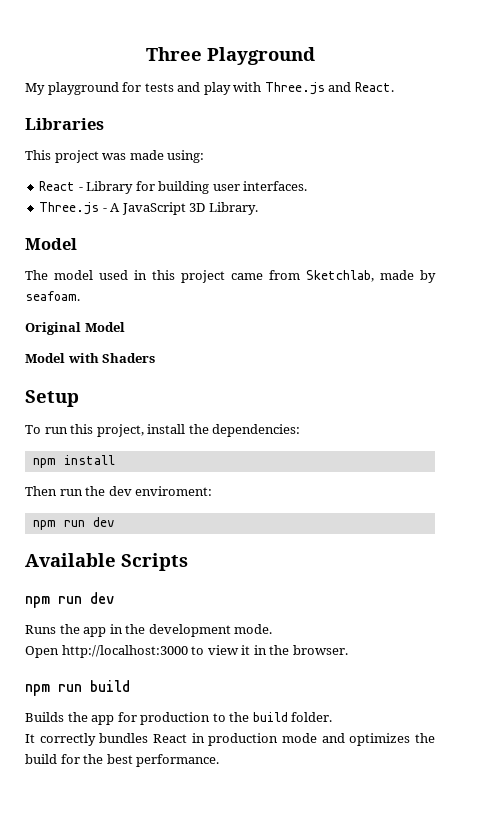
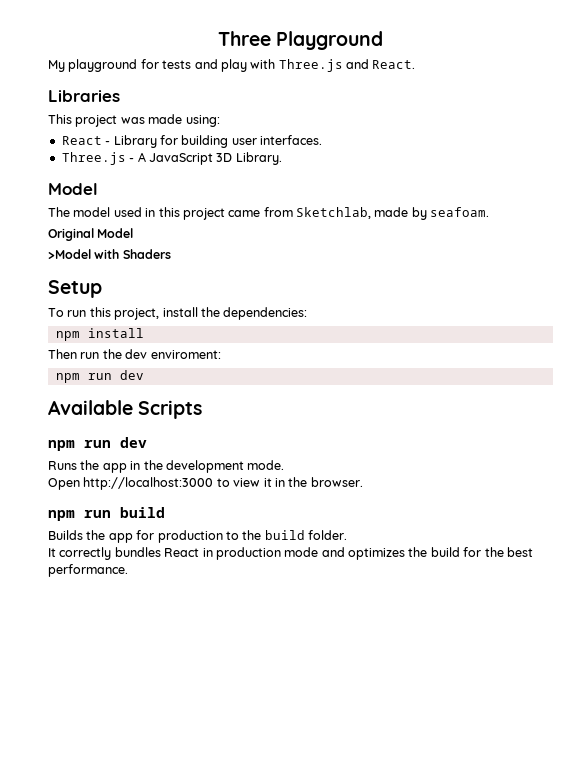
[25,353,65,363] Model -> [48,249,91,259] >Model

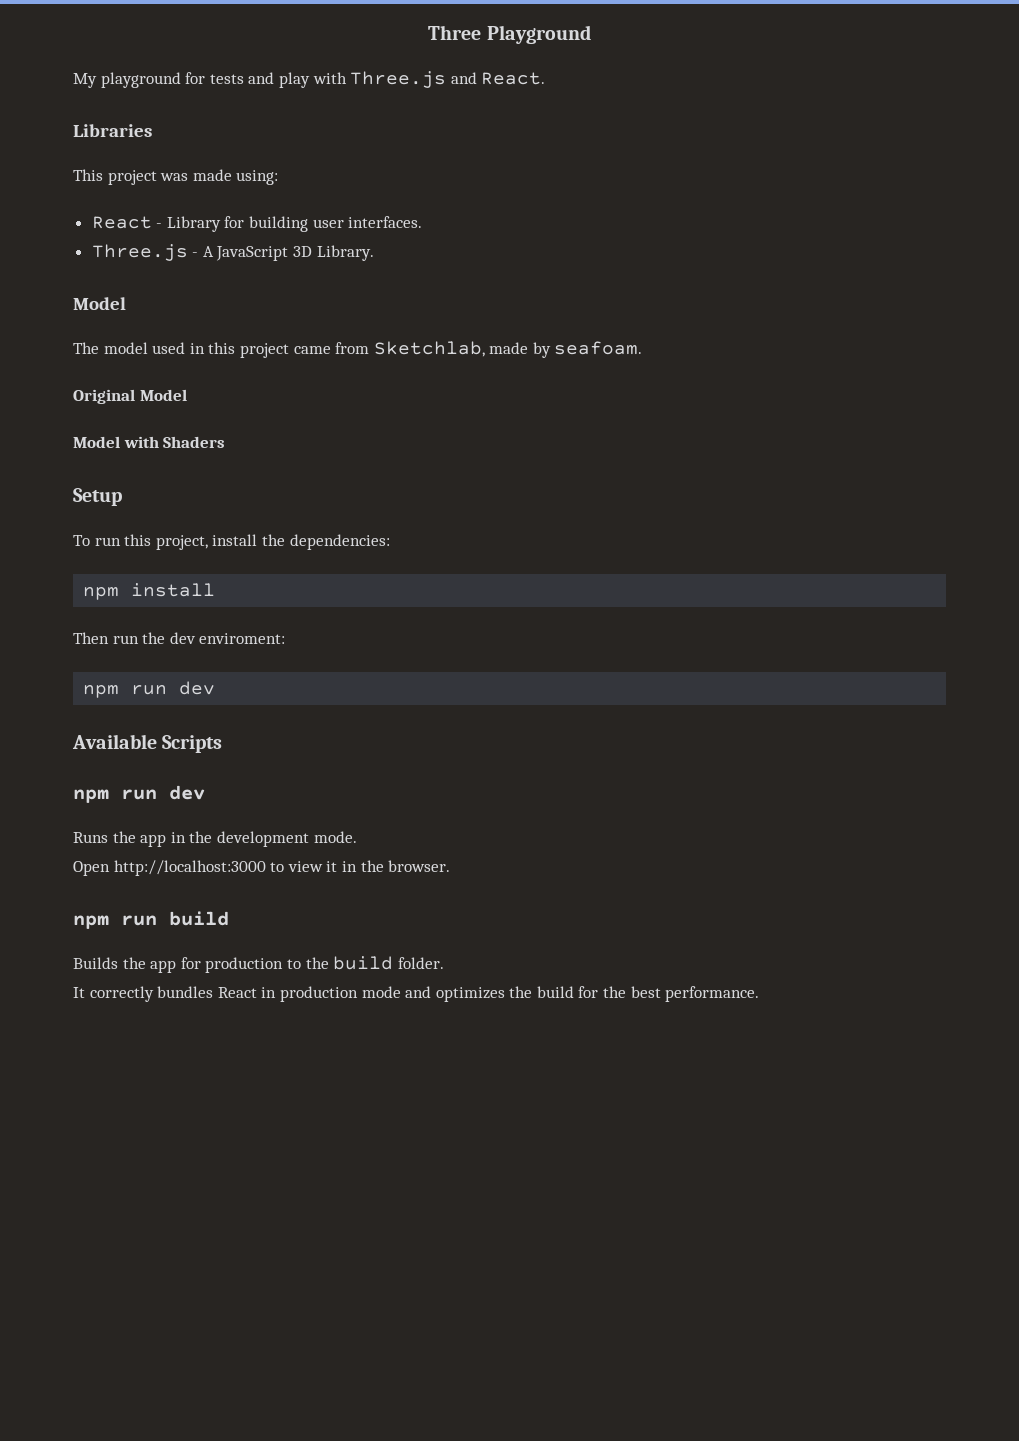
[48,249,91,259] >Model -> [73,436,120,448] Model

